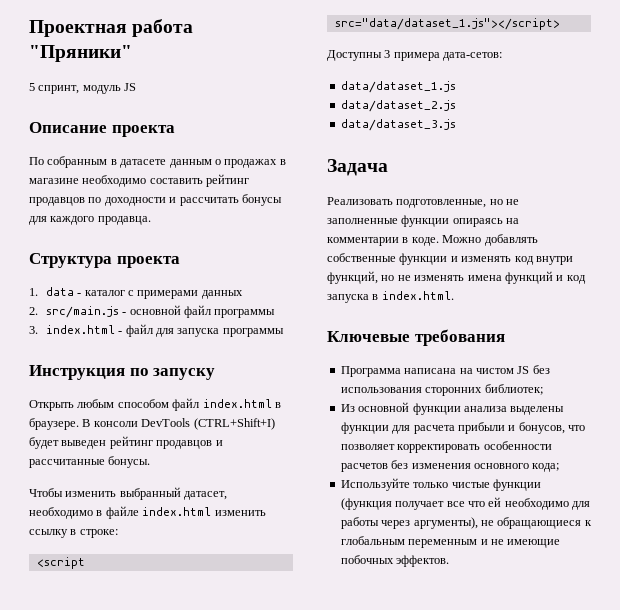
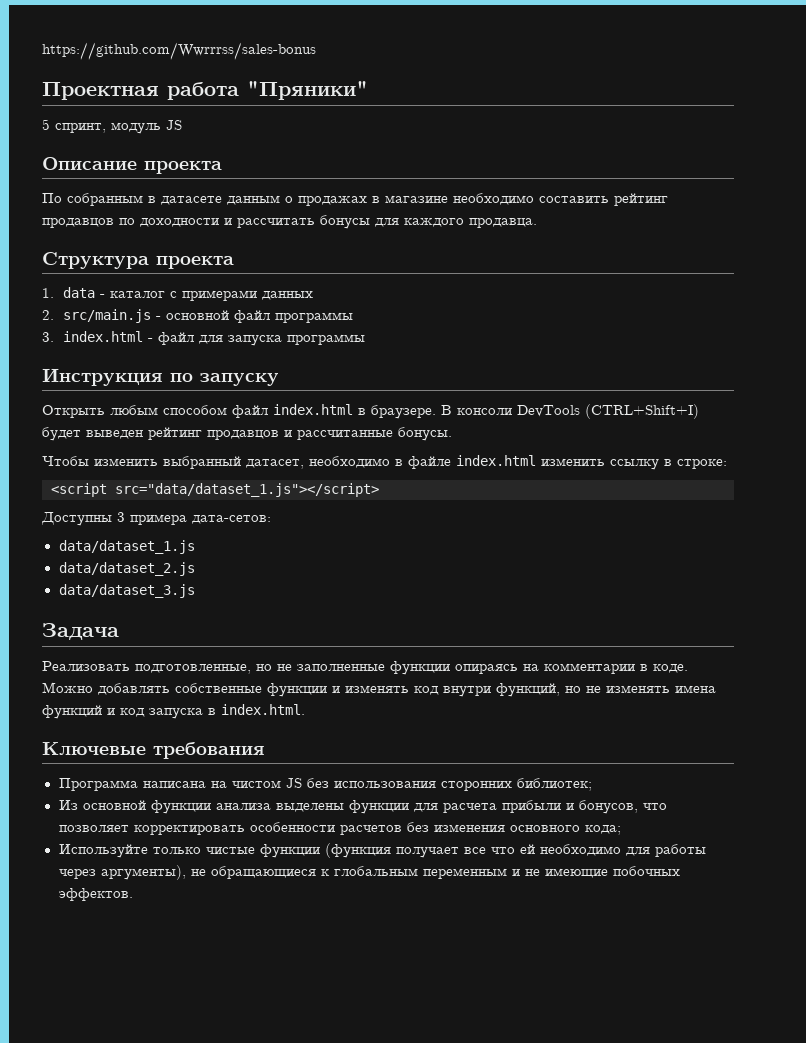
(29, 28) none -> [42,42,316,60] https://github.com/Wwrrrss/sales-bonus //

